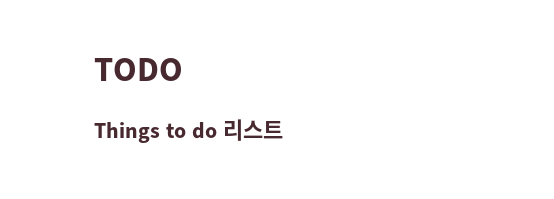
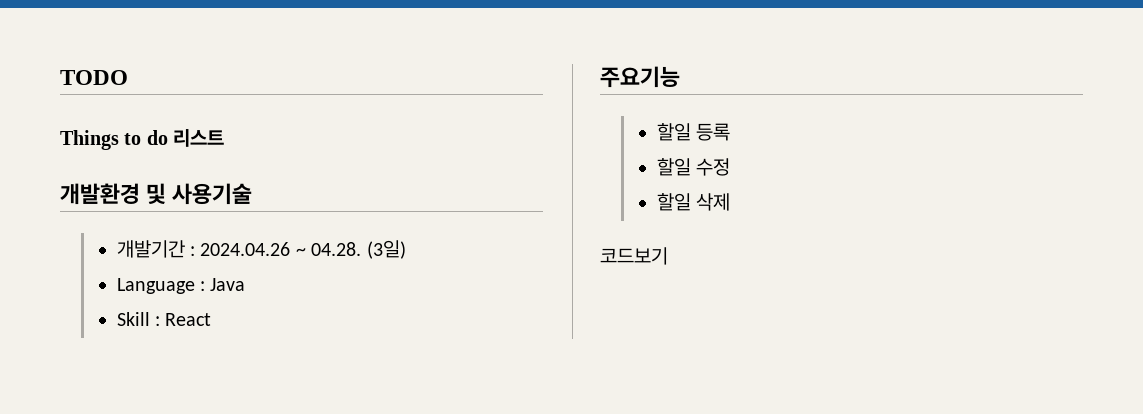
(283, 130) none -> [60,183,253,205] [116,240,406,259] [116,278,246,294] [116,312,212,326] [600,66,680,88] [656,123,730,141] [656,158,730,176] [656,193,730,211] [600,247,668,265] // 개발환경 및 사용기술 // 개발기간 : 2024.04.26 ~ 04.28. (3일) // Language : Java // Skill : React // 주요기능 // 할일 등록 // 할일 수정 // 할일 삭제 // 코드보기

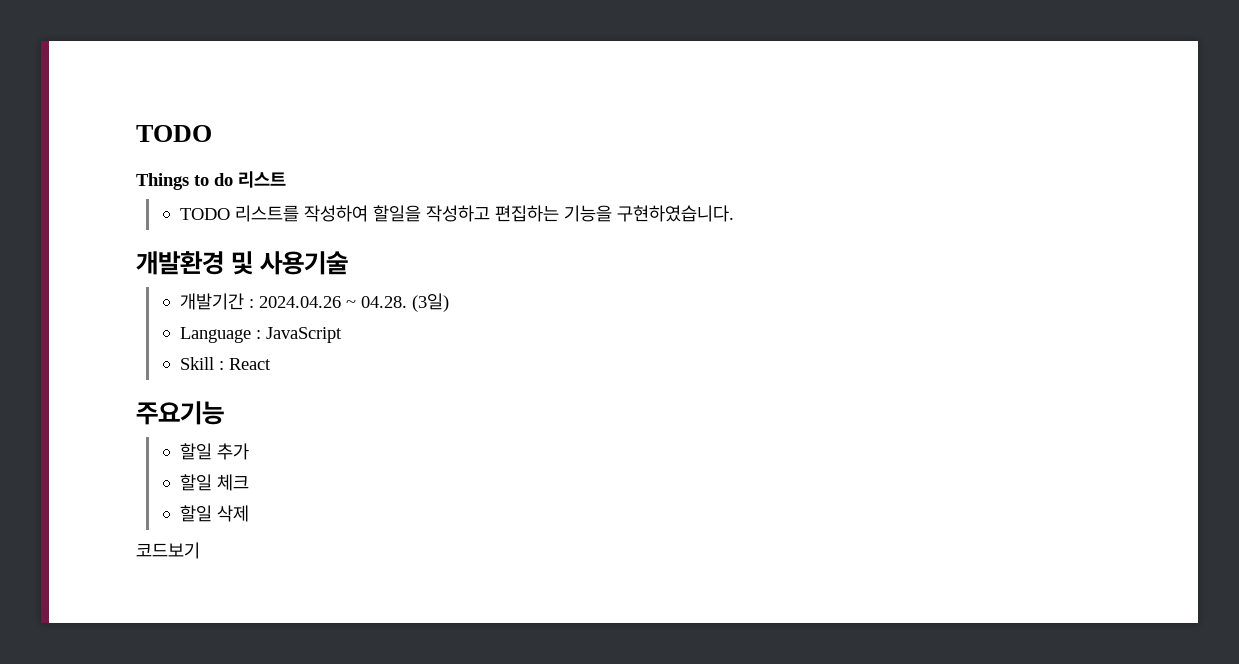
(225, 138) none -> [179,205,734,222] // TODO 리스트를 작성하여 할일을 작성하고 편집하는 기능을 구현하였습니다.
[210,278,246,291] Java -> [265,327,342,343] JavaScript
[695,123,730,141] [656,158,730,176] 등록 // 할일 수정 -> [216,443,249,460] [179,474,249,491] 추가 // 할일 체크

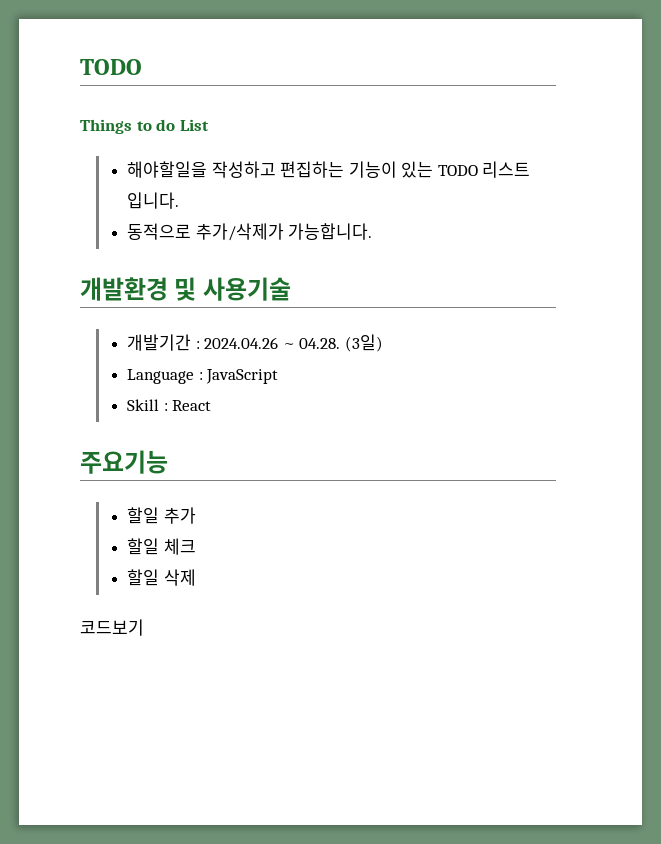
[238,171,286,188] [179,205,734,222] 리스트 // TODO 리스트를 작성하여 할일을 작성하고 편집하는 기능을 구현하였습니다. -> [179,119,209,131] [126,161,531,178] [126,192,179,209] [126,223,373,241] List // 해야할일을 작성하고 편집하는 기능이 있는 TODO 리스트 입니다. // 동적으로 추가/삭제가 가능합니다.

